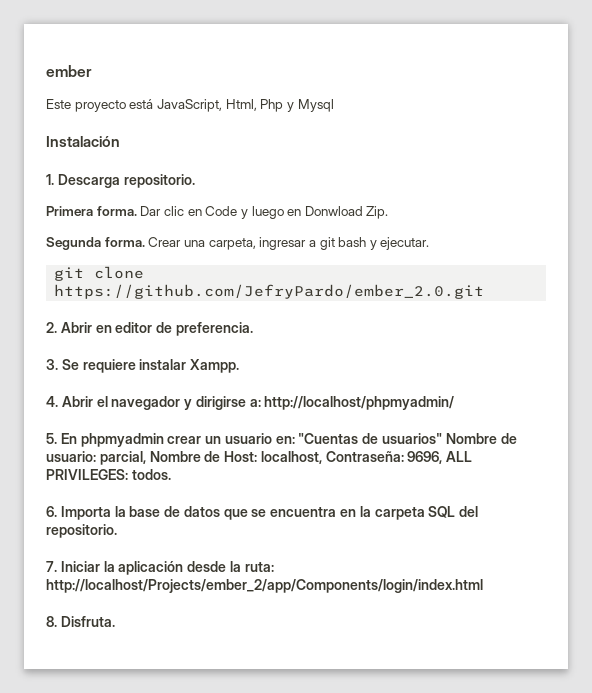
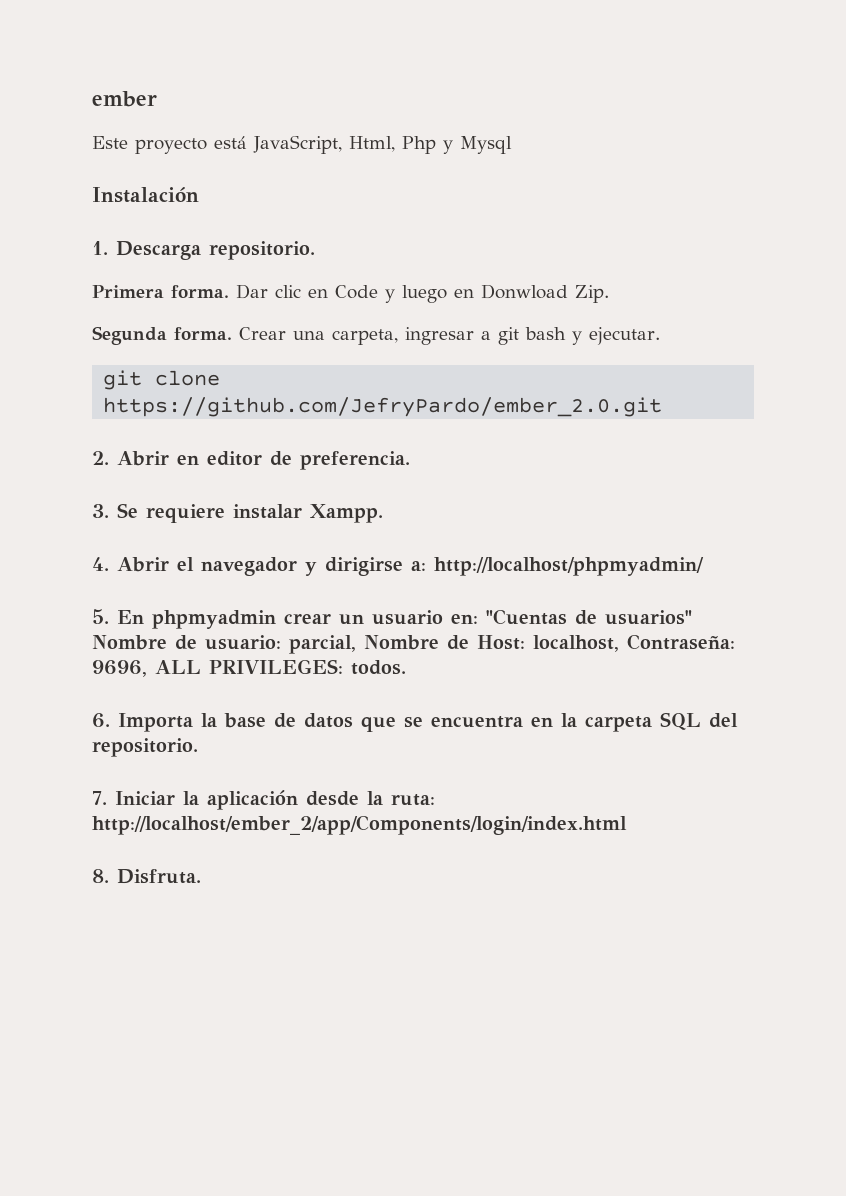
[46,579,483,593] http://localhost/Projects/ember_2/app/Components/login/index.html -> [92,815,627,835] http://localhost/ember_2/app/Components/login/index.html

